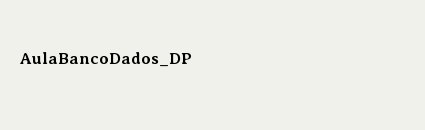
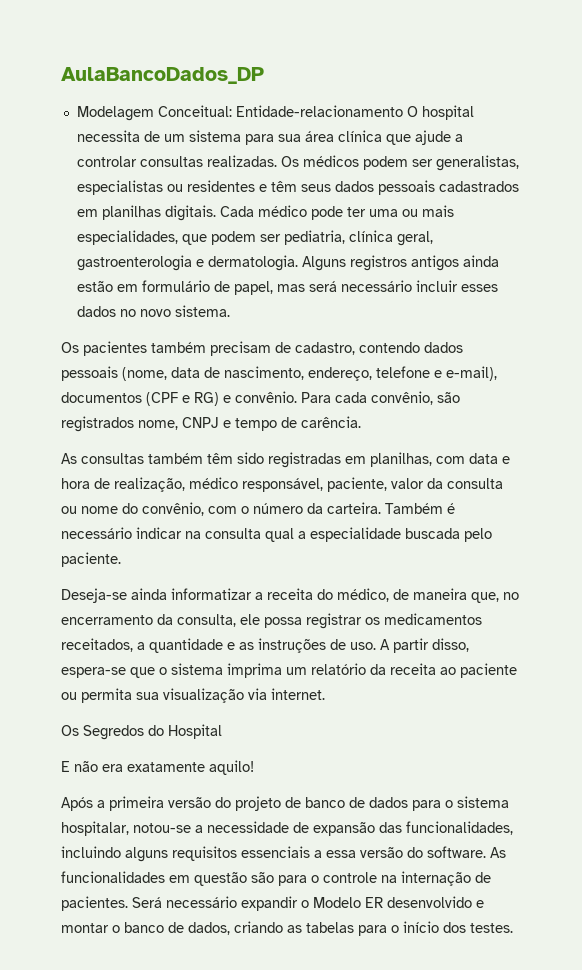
(192, 59) none -> [76,105,474,121] [76,130,463,145] [76,155,519,171] [76,180,519,195] [76,205,454,221] [76,230,433,246] [76,255,499,271] [76,280,498,295] [76,305,230,317] [61,341,463,356] [61,366,497,381] [61,391,460,406] [61,416,361,432] [61,452,510,468] [61,477,503,492] [61,502,455,516] [61,527,492,542] [61,552,121,567] [61,588,519,603] [61,613,482,629] [61,638,469,653] [61,663,517,678] [61,688,325,703] [61,724,222,740] [61,760,254,775] [61,796,509,811] [61,821,513,836] [61,846,506,862] [61,871,491,886] [61,896,484,911] [61,921,513,936] // Modelagem Conceitual: Entidade-relacionamento O hospital necessita de um sistema para sua área clínica que ajude a controlar consultas realizadas. Os médicos podem ser generalistas, especialistas ou residentes e têm seus dados pessoais cadastrados em planilhas digitais. Cada médico pode ter uma ou mais especialidades, que podem ser pediatria, clínica geral, gastroenterologia e dermatologia. Alguns registros antigos ainda estão em formulário de papel, mas será necessário incluir esses dados no novo sistema. // Os pacientes também precisam de cadastro, contendo dados pessoais (nome, data de nascimento, endereço, telefone e e-mail), documentos (CPF e RG) e convênio. Para cada convênio, são registrados nome, CNPJ e tempo de carência. // As consultas também têm sido registradas em planilhas, com data e hora de realização, médico responsável, paciente, valor da consulta ou nome do convênio, com o número da carteira. Também é necessário indicar na consulta qual a especialidade buscada pelo paciente. // Deseja-se ainda informatizar a receita do médico, de maneira que, no encerramento da consulta, ele possa registrar os medicamentos receitados, a quantidade e as instruções de uso. A partir disso, espera-se que o sistema imprima um relatório da receita ao paciente ou permita sua visualização via internet. // Os Segredos do Hospital // E não era exatamente aquilo! // Após a primeira versão do projeto de banco de dados para o sistema hospitalar, notou-se a necessidade de expansão das funcionalidades, incluindo alguns requisitos essenciais a essa versão do software. As funcionalidades em questão são para o controle na internação de pacientes. Será necessário expandir o Modelo ER desenvolvido e montar o banco de dados, criando as tabelas para o início dos testes.

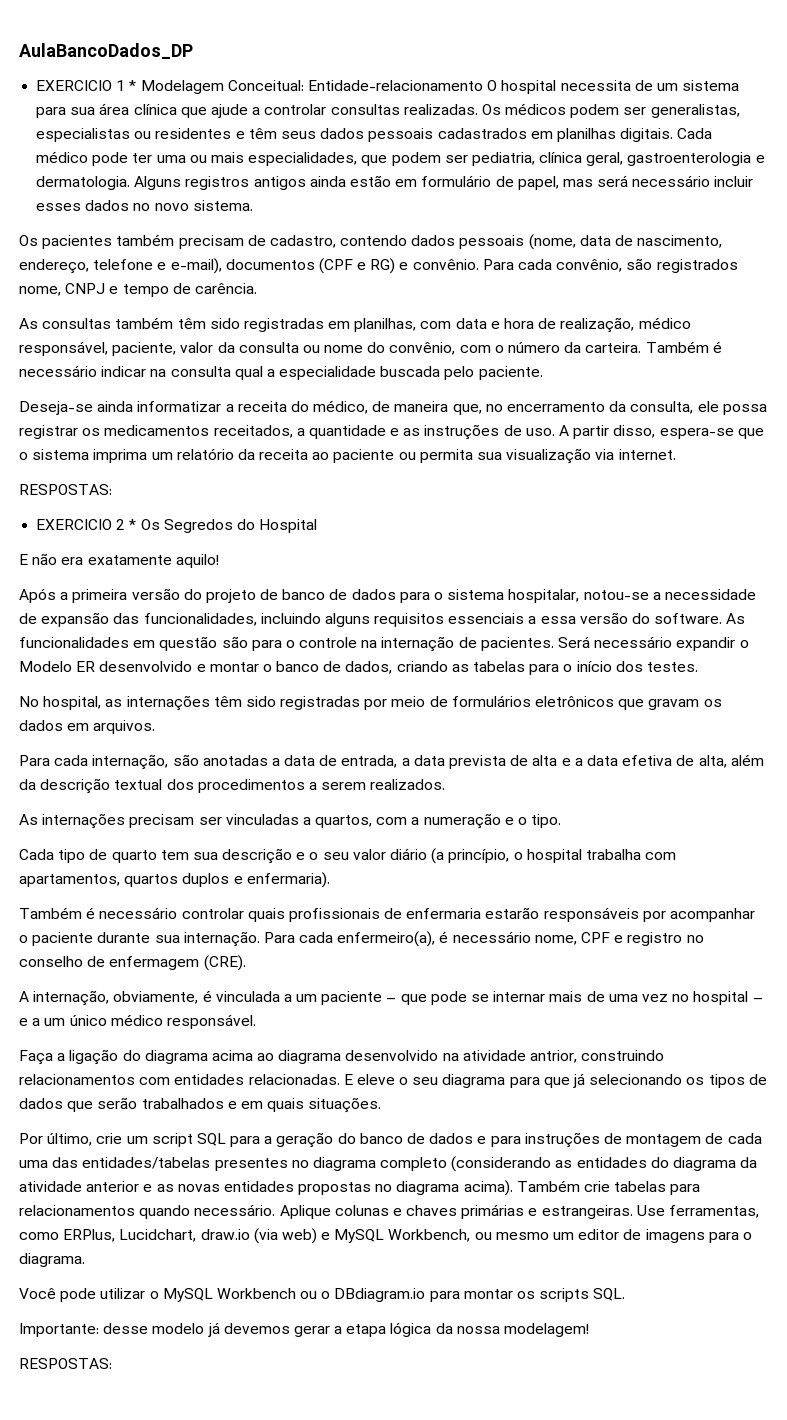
(264, 75) none -> [36,80,137,91] EXERCICIO 1 *
(325, 694) none -> [19,484,112,495] [36,519,137,530] RESPOSTAS: // EXERCICIO 2 *
(513, 928) none -> [19,695,722,711] [19,720,156,734] [19,754,764,770] [19,778,446,794] [19,813,562,829] [19,848,677,864] [19,872,330,888] [19,907,756,922] [19,931,704,947] [19,955,246,971] [19,990,763,1006] [19,1014,256,1029] [19,1049,665,1065] [19,1073,767,1088] [19,1097,382,1113] [19,1132,762,1148] [19,1156,758,1172] [19,1180,701,1196] [19,1204,760,1219] [19,1228,752,1244] [19,1253,85,1267] [19,1288,626,1302] [19,1322,590,1337] [19,1358,112,1369] // No hospital, as internações têm sido registradas por meio de formulários eletrônicos que gravam os dados em arquivos. // Para cada internação, são anotadas a data de entrada, a data prevista de alta e a data efetiva de alta, além da descrição textual dos procedimentos a serem realizados. // As internações precisam ser vinculadas a quartos, com a numeração e o tipo. // Cada tipo de quarto tem sua descrição e o seu valor diário (a princípio, o hospital trabalha com apartamentos, quartos duplos e enfermaria). // Também é necessário controlar quais profissionais de enfermaria estarão responsáveis por acompanhar o paciente durante sua internação. Para cada enfermeiro(a), é necessário nome, CPF e registro no conselho de enfermagem (CRE). // A internação, obviamente, é vinculada a um paciente – que pode se internar mais de uma vez no hospital – e a um único médico responsável. // Faça a ligação do diagrama acima ao diagrama desenvolvido na atividade antrior, construindo relacionamentos com entidades relacionadas. E eleve o seu diagrama para que já selecionando os tipos de dados que serão trabalhados e em quais situações. // Por último, crie um script SQL para a geração do banco de dados e para instruções de montagem de cada uma das entidades/tabelas presentes no diagrama completo (considerando as entidades do diagrama da atividade anterior e as novas entidades propostas no diagrama acima). Também crie tabelas para relacionamentos quando necessário. Aplique colunas e chaves primárias e estrangeiras. Use ferramentas, como ERPlus, Lucidchart, draw.io (via web) e MySQL Workbench, ou mesmo um editor de imagens para o diagrama. // Você pode utilizar o MySQL Workbench ou o DBdiagram.io para montar os scripts SQL. // Importante: desse modelo já devemos gerar a etapa lógica da nossa modelagem! // RESPOSTAS:

